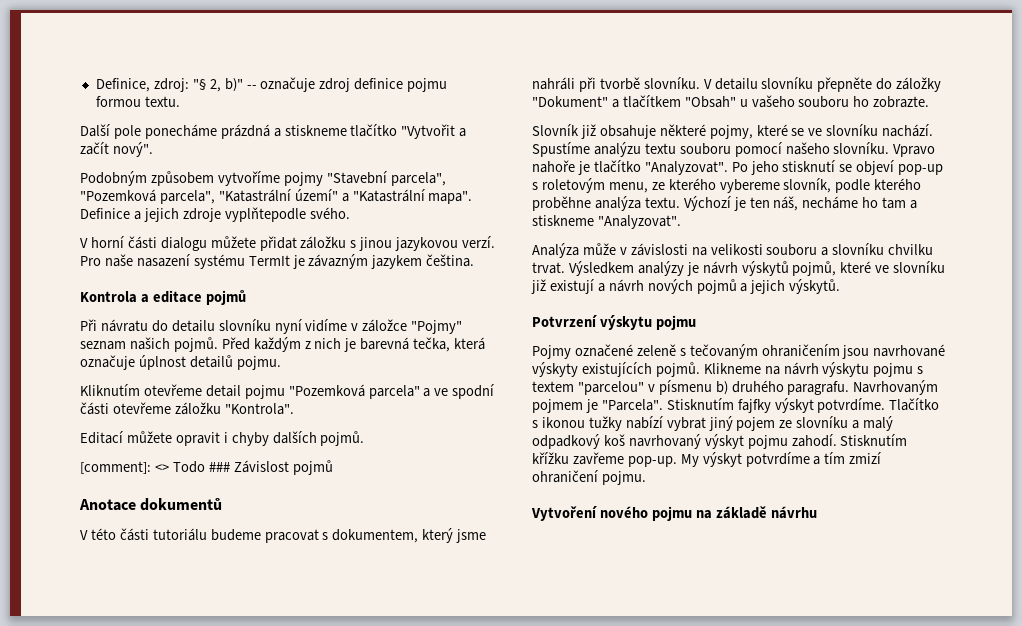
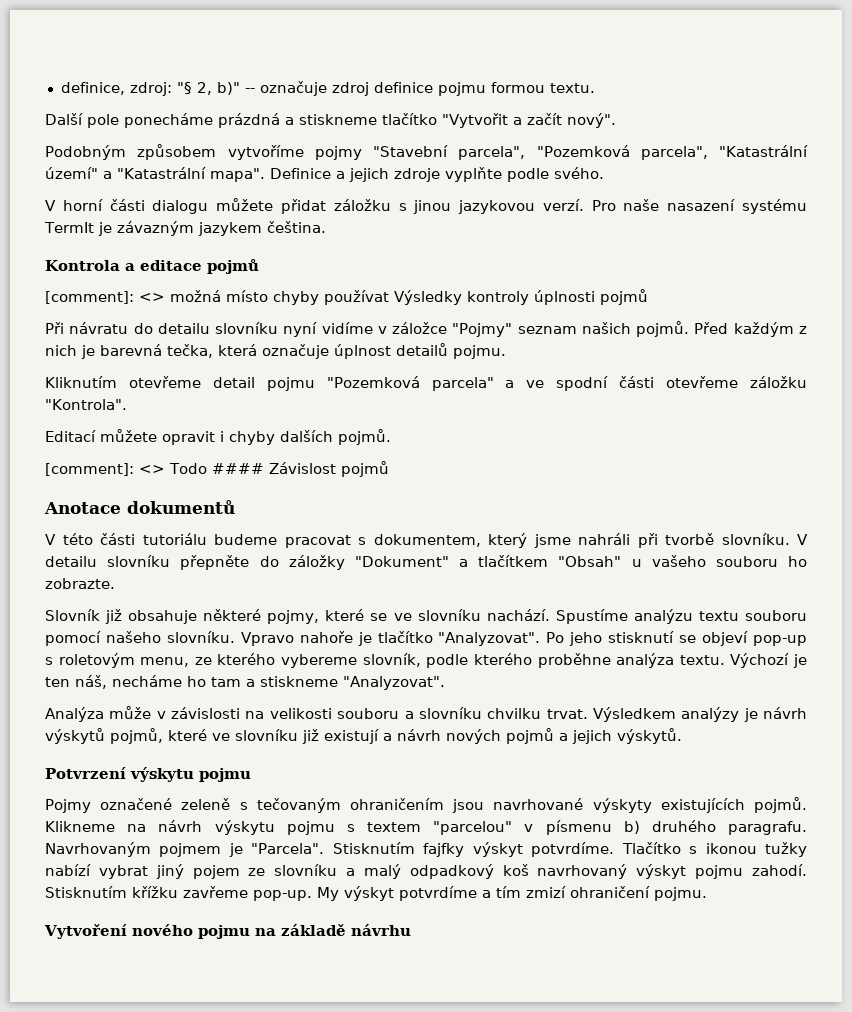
[95,78,150,92] Definice, -> [60,82,125,95] definice,
[224,207,306,222] vyplňtepodle -> [445,167,549,182] vyplňte podle
(246, 297) none -> [45,289,648,305] // [comment]: <> možná místo chyby používat Výsledky kontroly úplnosti pojmů
[208,462,230,472] ### -> [211,463,264,474] ####

